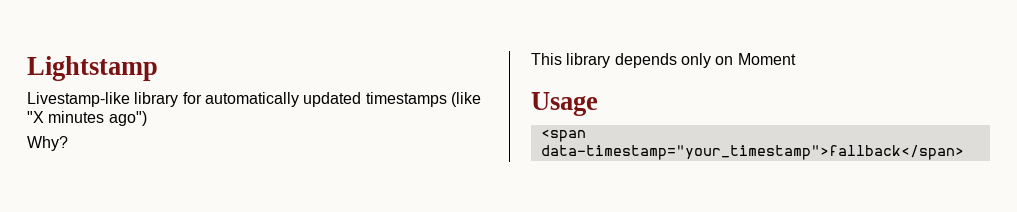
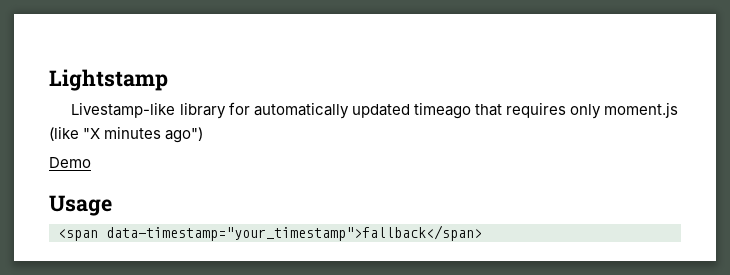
[365,92,447,107] timestamps -> [413,102,678,119] timeago that requires only moment.js
[27,136,68,151] [531,53,796,68] Why? // This library depends only on Moment -> [49,157,91,168] Demo

